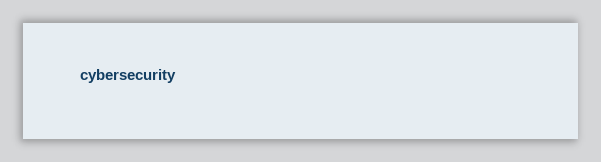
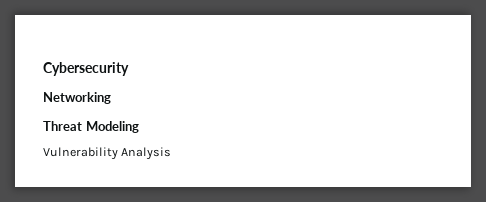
[80,69,176,83] cybersecurity -> [43,62,129,76] [43,92,111,104] [43,121,139,133] [43,147,172,160] Cybersecurity // Networking // Threat Modeling // Vulnerability Analysis

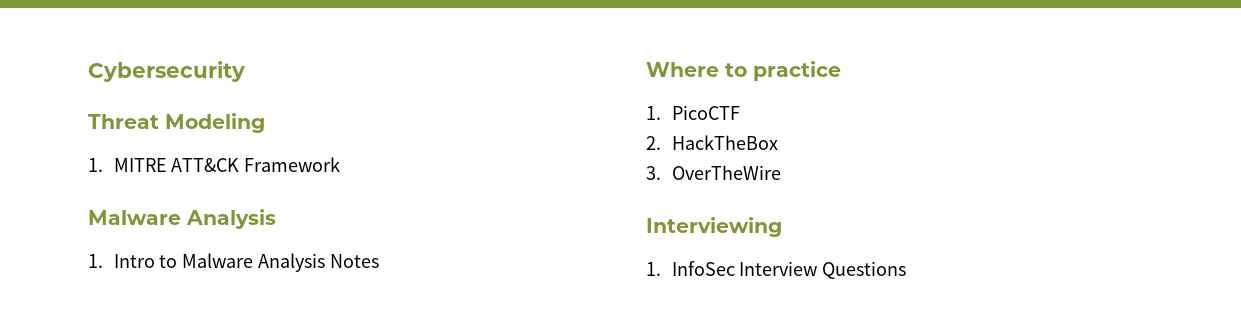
[43,92,111,104] // Networking -> (246, 71) none
[43,147,172,160] Vulnerability Analysis -> [88,157,341,172] [88,209,276,229] [88,253,380,272] [646,61,841,81] [646,105,740,120] [646,135,778,150] [646,165,781,180] [646,217,782,237] [646,261,907,279] 1. MITRE ATT&CK Framework // Malware Analysis // 1. Intro to Malware Analysis Notes // Where to practice // 1. PicoCTF // 2. HackTheBox // 3. OverTheWire // Interviewing // 1. InfoSec Interview Questions

